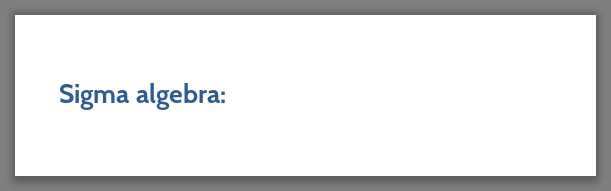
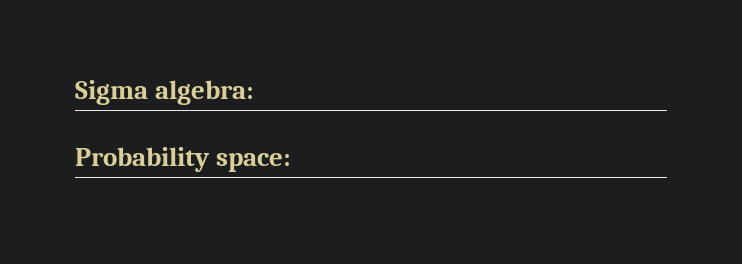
(227, 96) none -> [75,147,292,172] // Probability space:

